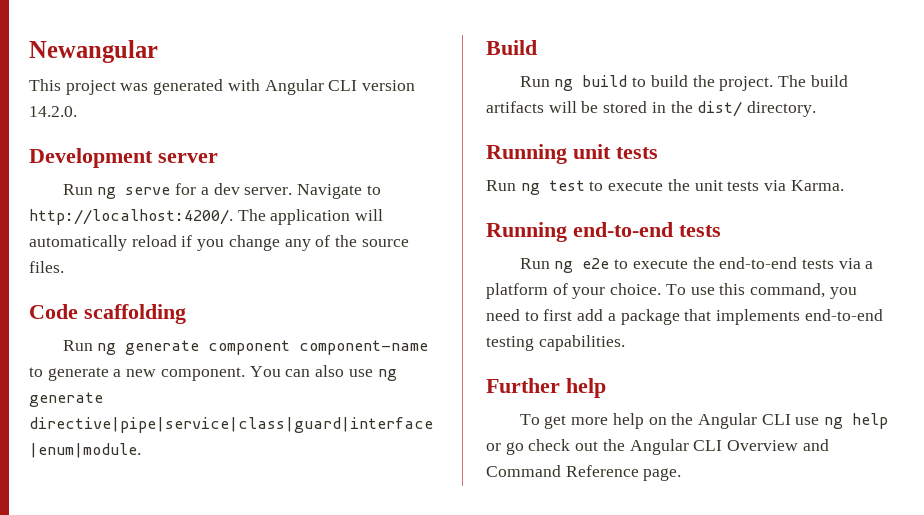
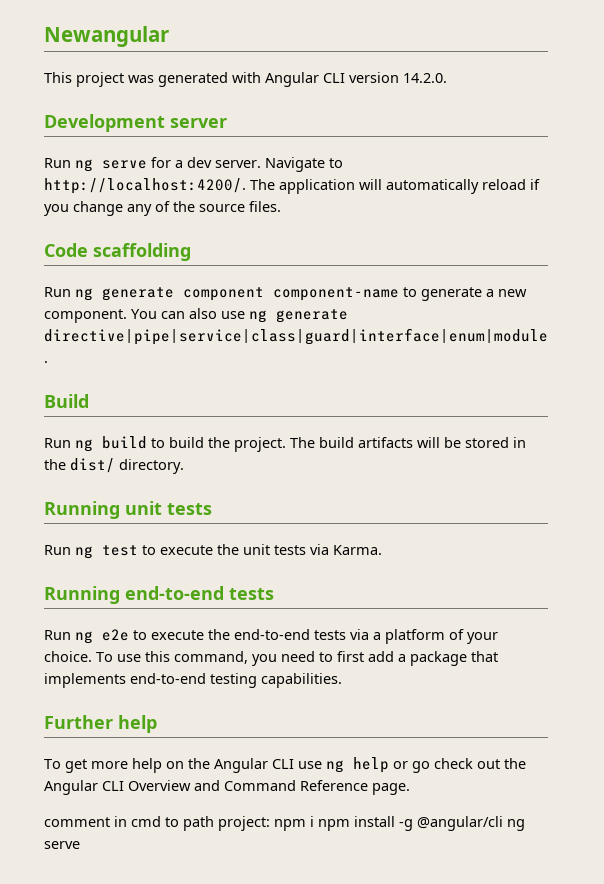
(682, 474) none -> [44,816,525,831] [44,841,80,849] // comment in cmd to path project: npm i npm install -g @angular/cli ng serve

